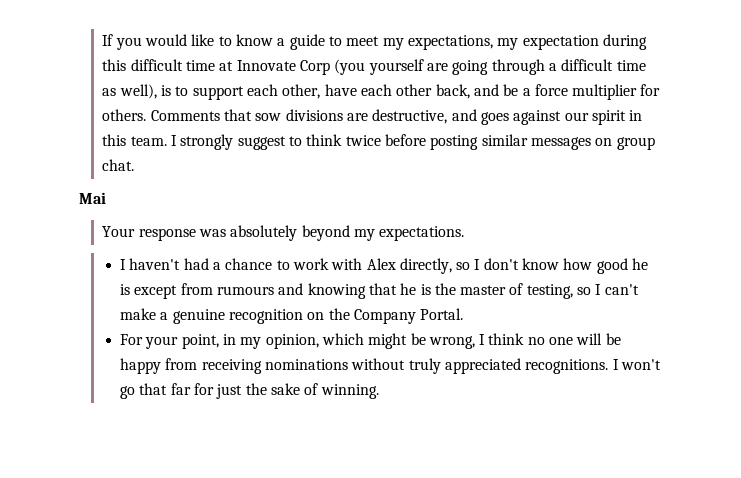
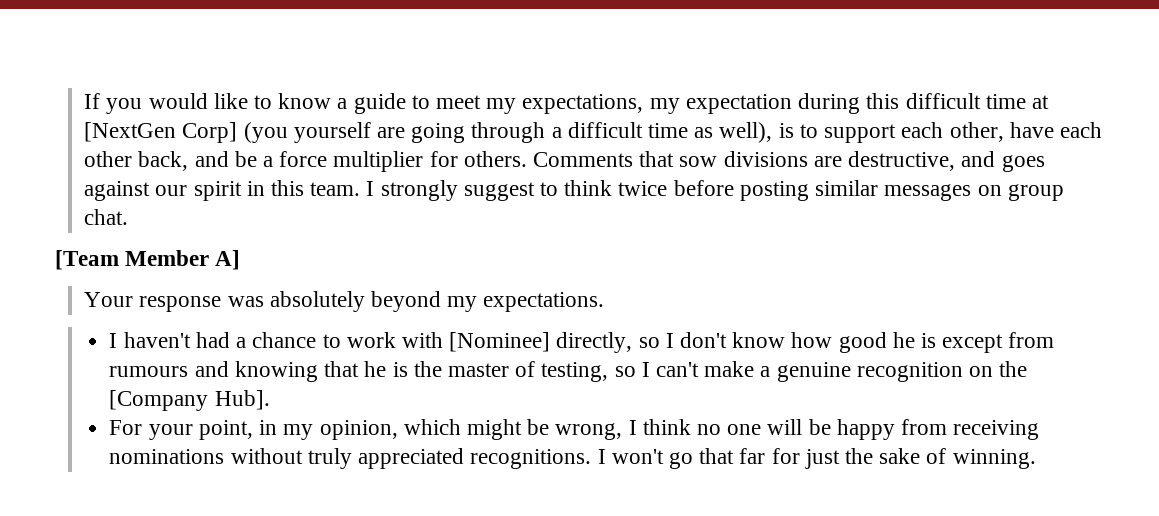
[236,60,330,75] Innovate Corp -> [84,122,238,143] [NextGen Corp]
[79,192,106,204] Mai -> [55,250,241,270] [Team Member A]
[366,258,396,270] Alex -> [449,332,551,352] [Nominee]
[353,308,464,324] Company Portal. -> [109,390,270,411] [Company Hub].

